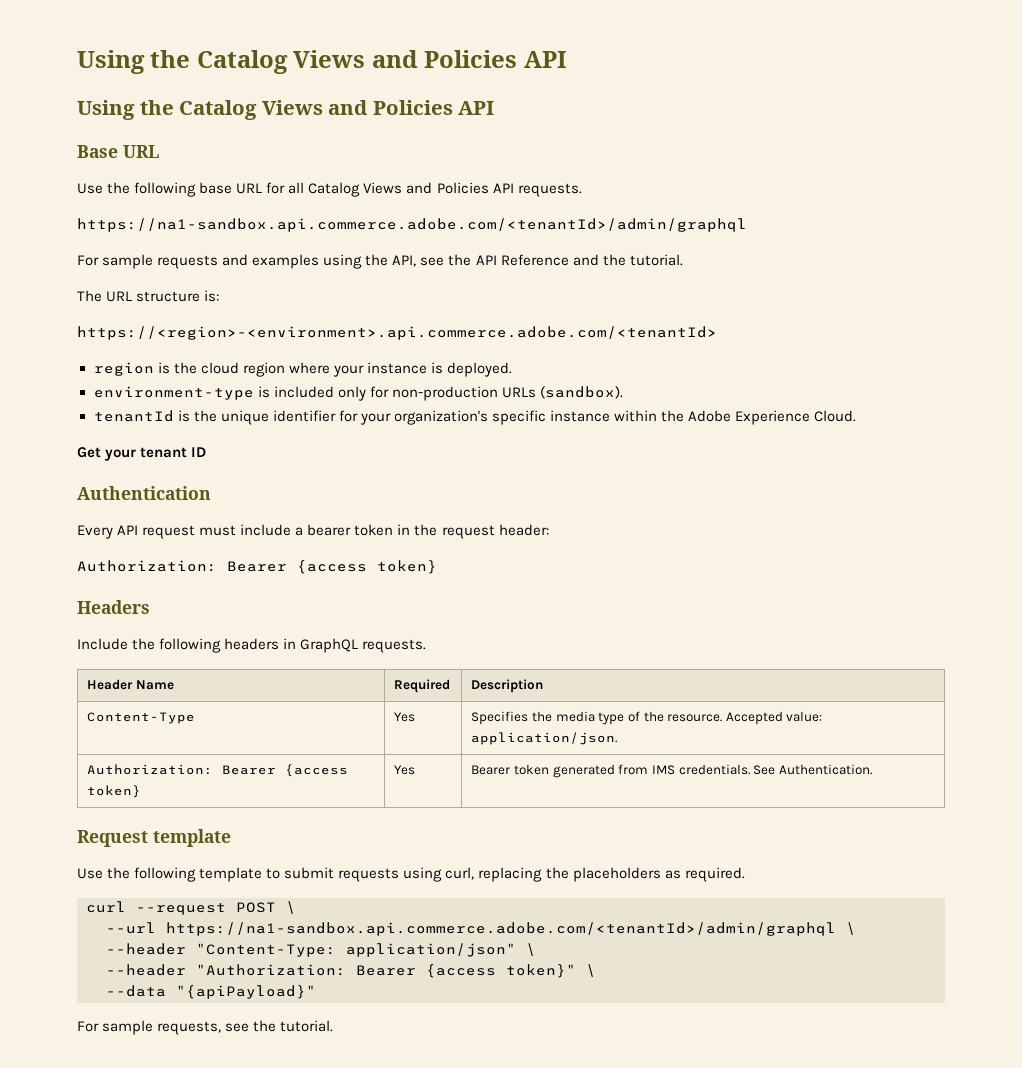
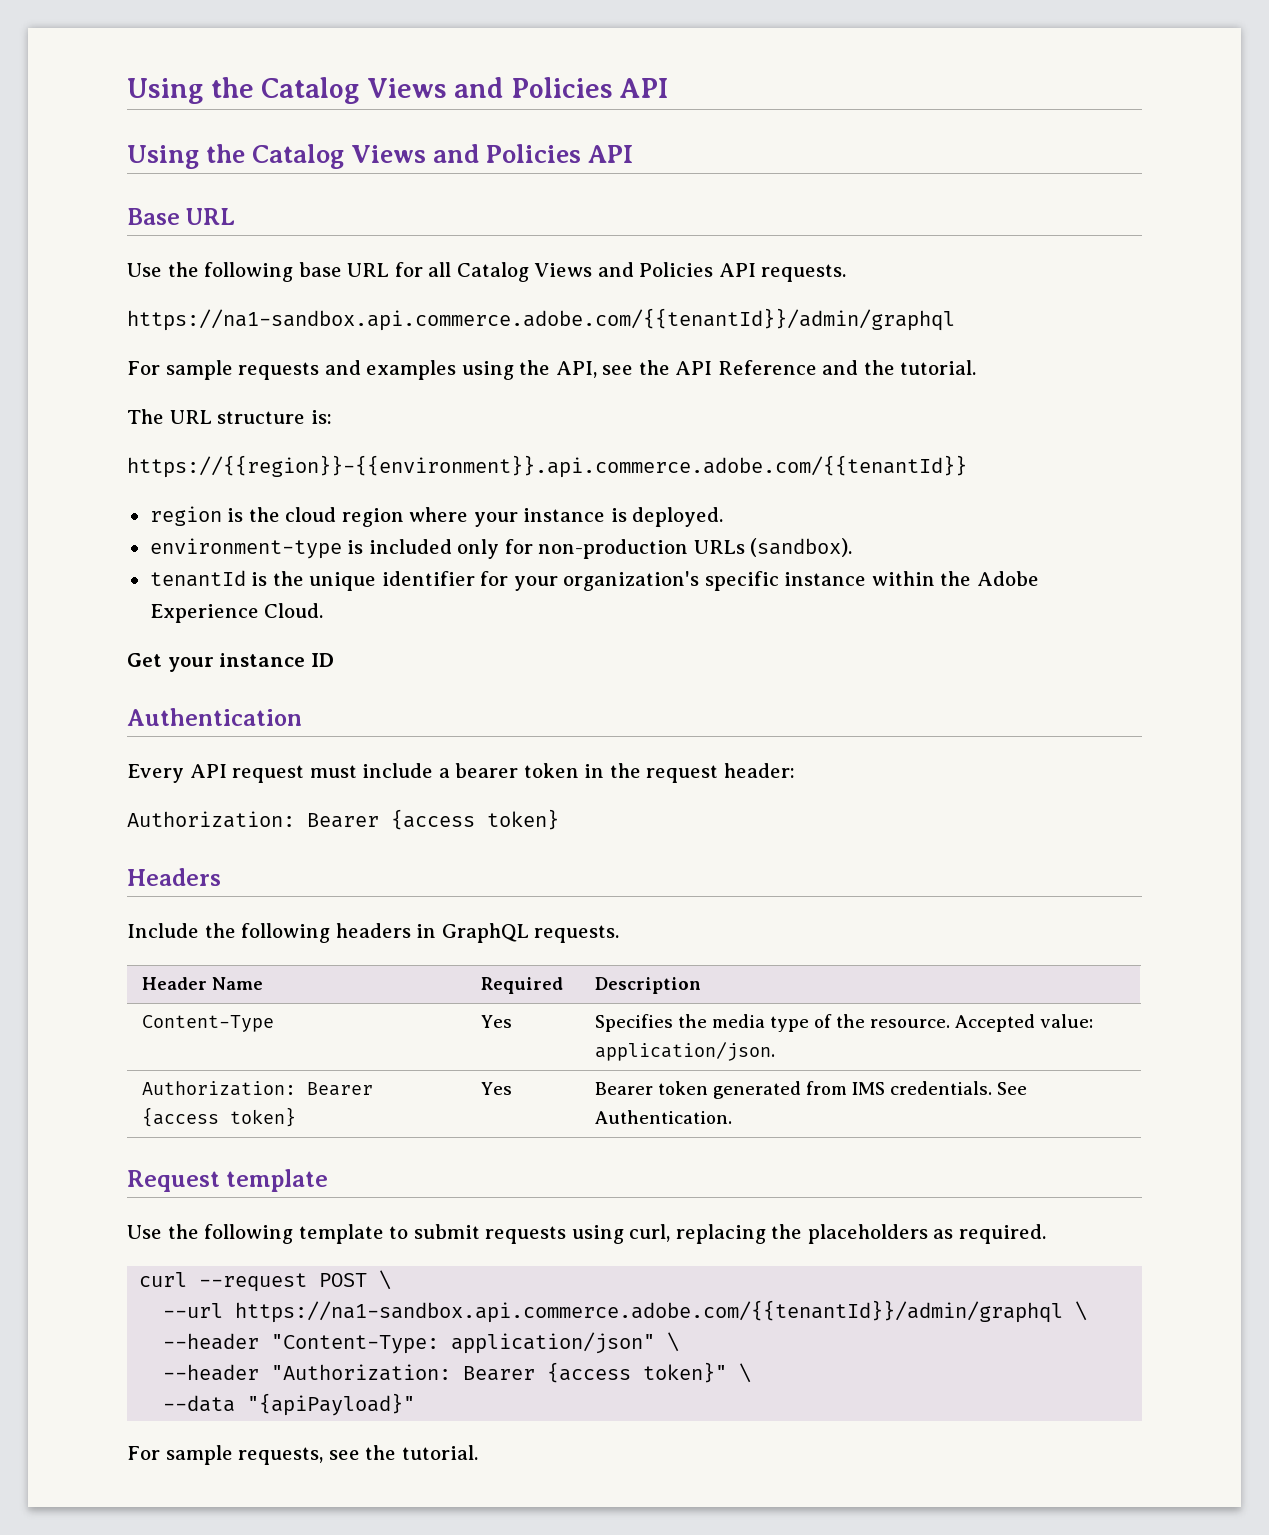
[77,218,747,232] https://na1-sandbox.api.commerce.adobe.com/<tenantId>/admin/graphql -> [127,308,955,331] https://na1-sandbox.api.commerce.adobe.com/{{tenantId}}/admin/graphql
[77,326,717,340] https://<region>-<environment>.api.commerce.adobe.com/<tenantId> -> [127,455,967,478] https://{{region}}-{{environment}}.api.commerce.adobe.com/{{tenantId}}
[140,447,188,458] tenant -> [219,653,306,667] instance
[166,922,836,936] https://na1-sandbox.api.commerce.adobe.com/<tenantId>/admin/graphql -> [235,1300,1064,1323] https://na1-sandbox.api.commerce.adobe.com/{{tenantId}}/admin/graphql

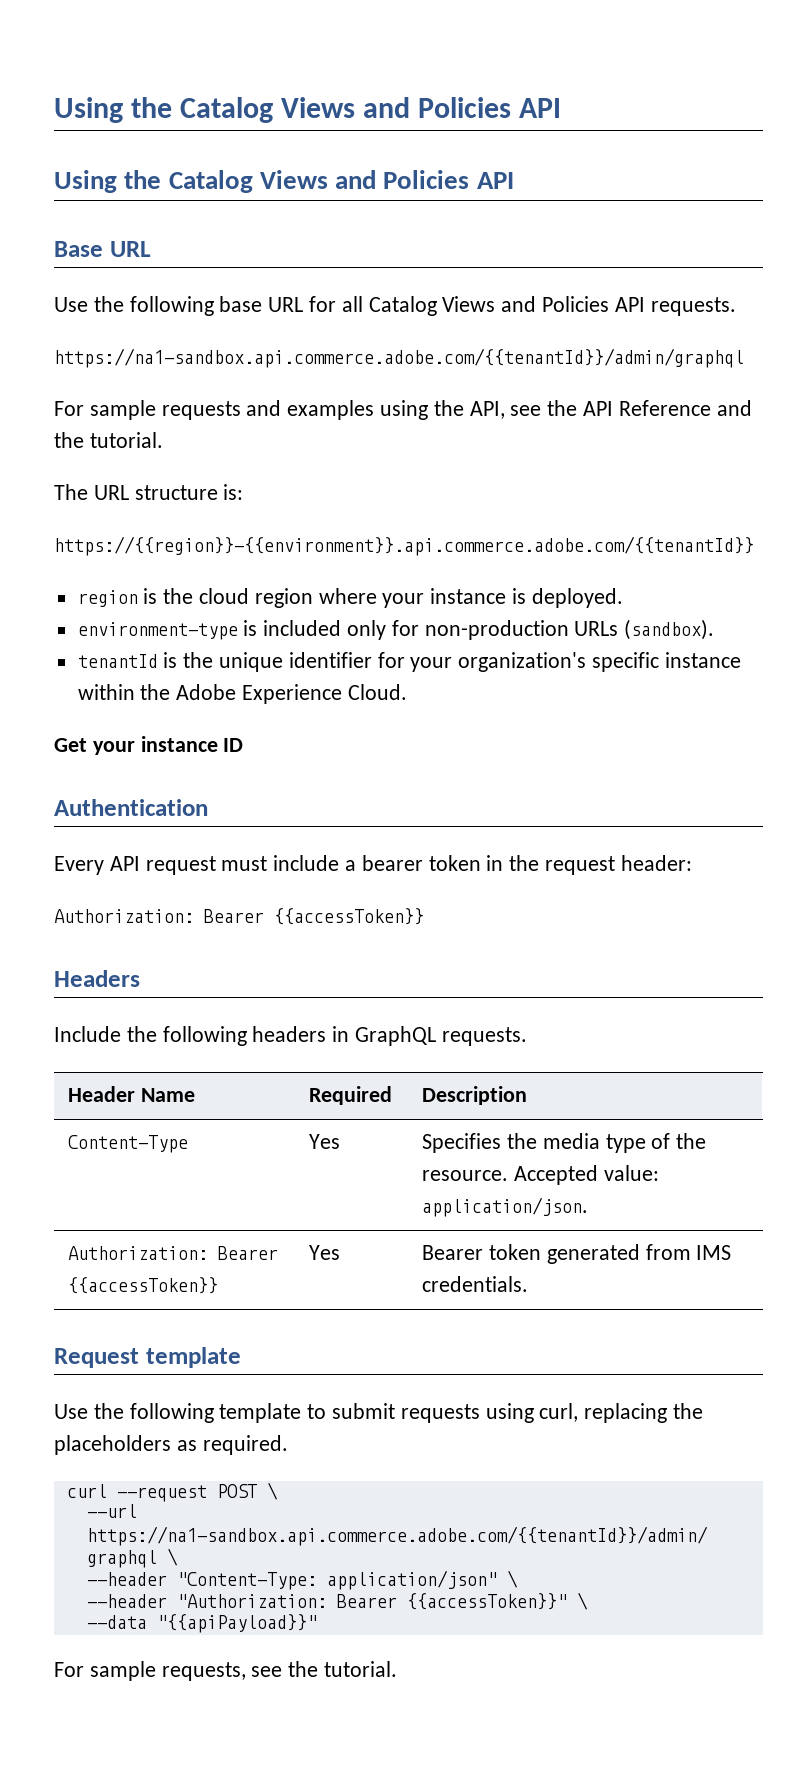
[391,809,559,830] {access token} -> [274,908,424,925] {{accessToken}}
[142,1107,297,1127] {access token} -> [68,1277,219,1294] {{accessToken}}
[997,1082,1028,1095] [595,1110,733,1124] See Authentication. -> (529, 1284) none
[547,1362,728,1383] {access token}" -> [406,1593,567,1610] {{accessToken}}"
[247,1393,416,1416] "{apiPayload}" -> [156,1614,317,1633] "{{apiPayload}}"

